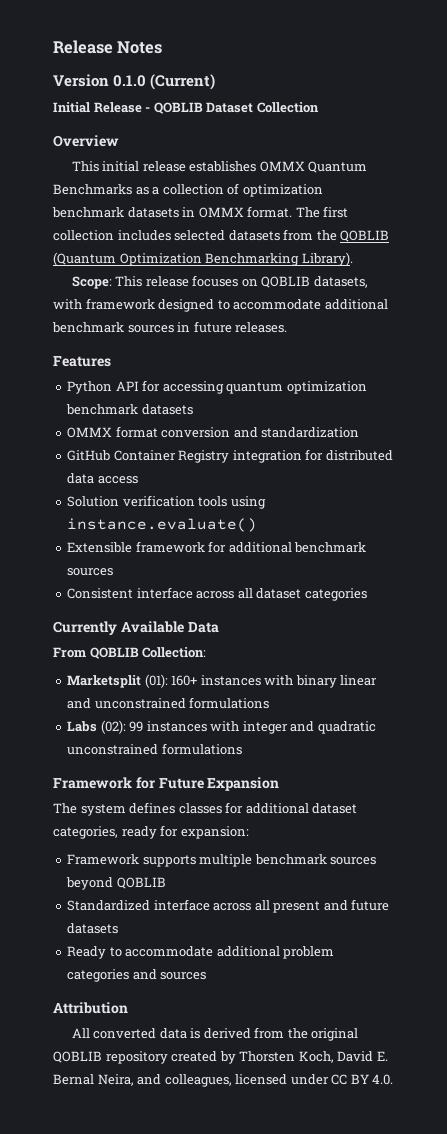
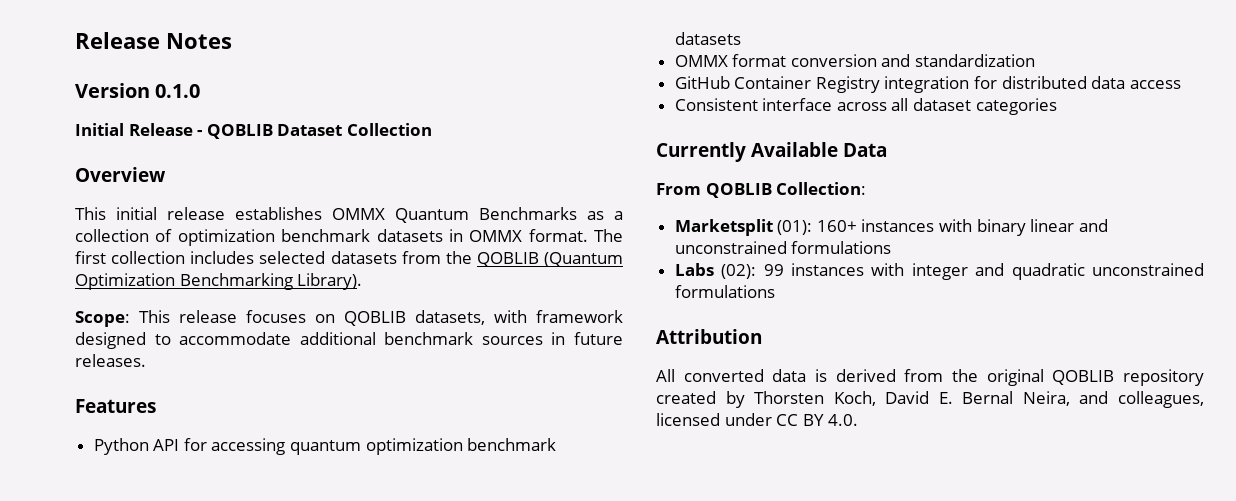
[150,74,216,90] (Current) -> (201, 91) none
[67,495,266,509] [67,518,258,532] [67,541,367,553] [67,568,114,576] // Solution verification tools using instance.evaluate() // Extensible framework for additional benchmark sources -> (1181, 84) none
[53,777,280,791] [53,802,358,816] [53,825,249,839] [67,854,377,867] [66,877,166,890] [67,899,390,913] [67,923,119,934] [67,946,335,959] [67,969,207,982] // Framework for Future Expansion // The system defines classes for additional dataset categories, ready for expansion: // Framework supports multiple benchmark sources beyond QOBLIB // Standardized interface across all present and future datasets // Ready to accommodate additional problem categories and sources -> (775, 291) none

